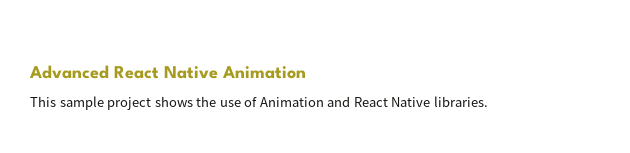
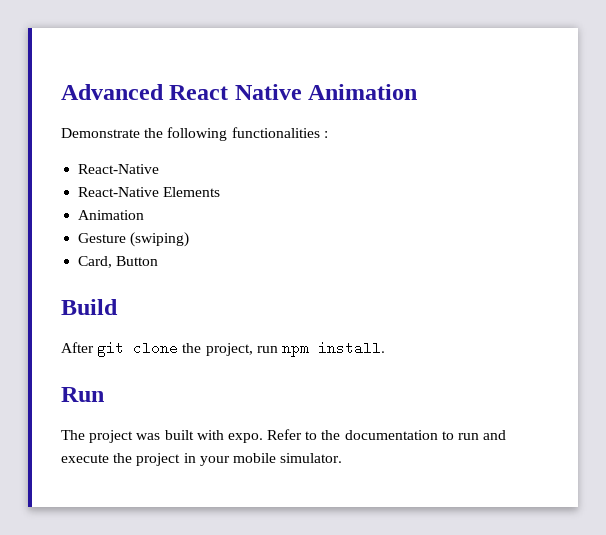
[30,96,488,110] This sample project shows the use of Animation and React Native libraries. -> [61,127,328,141] [78,164,160,174] [78,187,221,197] [78,210,145,220] [78,232,190,247] [78,256,159,268] [61,299,118,315] [61,341,385,357] [61,387,104,402] [61,429,507,443] [61,453,343,466] Demonstrate the following functionalities : // React-Native // React-Native Elements // Animation // Gesture (swiping) // Card, Button // Build // After git clone the project, run npm install. // Run // The project was built with expo. Refer to the documentation to run and execute the project in your mobile simulator.

